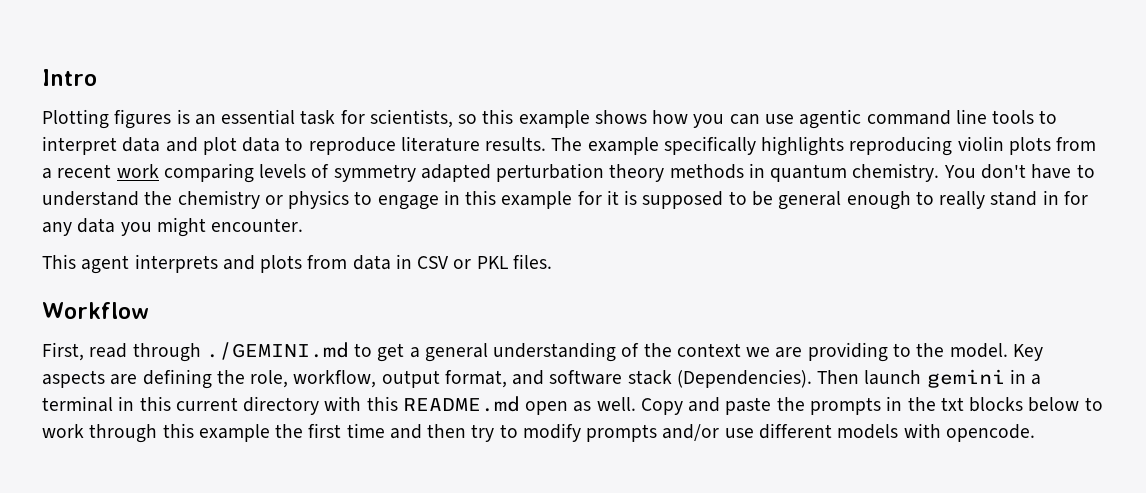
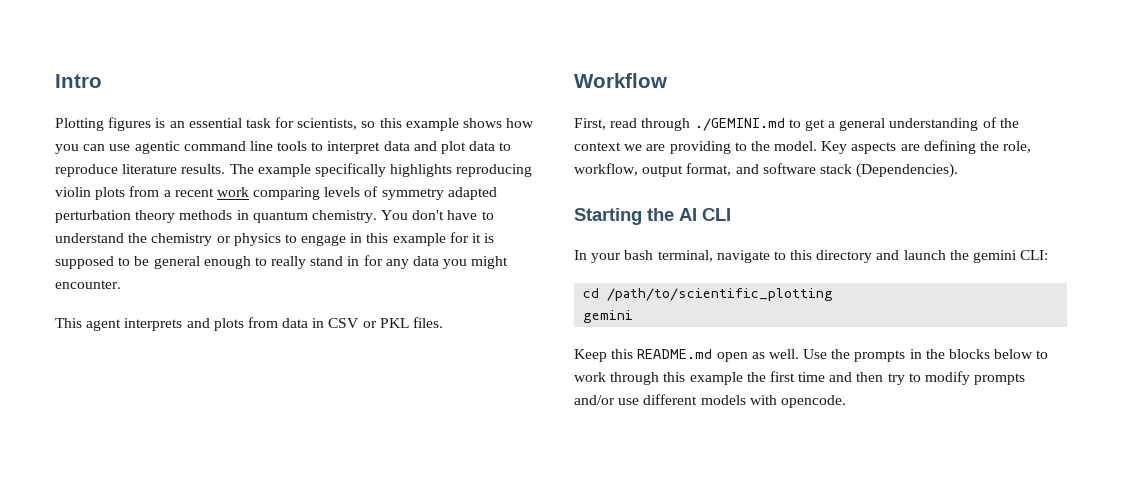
[817,369,1042,388] [42,396,362,415] Then launch gemini in a terminal in this current directory with -> [574,208,731,225] [574,250,1049,263] [583,288,834,301] [583,310,634,323] [574,349,607,362] // Starting the AI CLI // In your bash terminal, navigate to this directory and launch the gemini CLI: // cd /path/to/scientific_plotting // gemini // Keep
[640,397,772,415] Copy and paste -> [803,349,828,359] Use
[940,397,964,411] txt -> (945, 354) none

